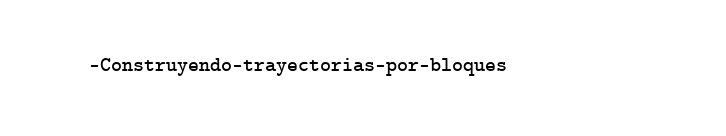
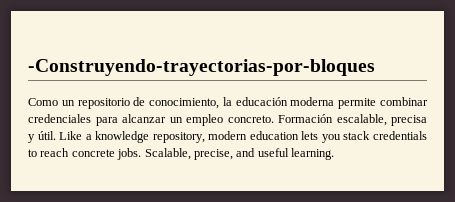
(507, 67) none -> [28,97,428,109] [28,114,427,126] [28,131,428,143] [28,148,334,160] // Como un repositorio de conocimiento, la educación moderna permite combinar credenciales para alcanzar un empleo concreto. Formación escalable, precisa y útil. Like a knowledge repository, modern education lets you stack credentials to reach concrete jobs. Scalable, precise, and useful learning.

